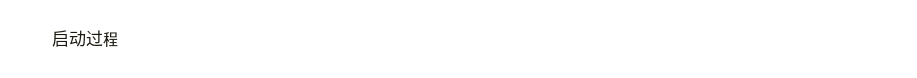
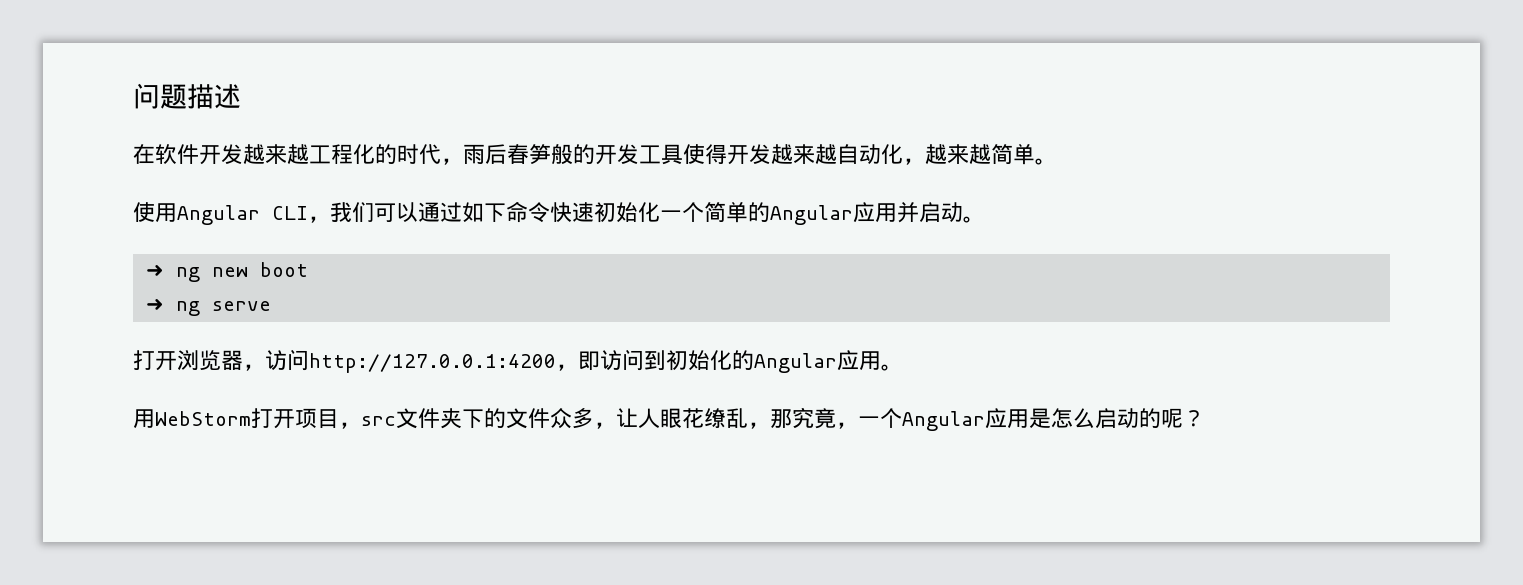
[52,30,118,47] 启动过程 -> [133,83,241,109] [133,144,1057,165] [133,201,985,225] [145,262,308,282] [145,299,271,316] [133,349,903,373] [133,407,1205,431] 问题描述 // 在软件开发越来越工程化的时代，雨后春笋般的开发工具使得开发越来越自动化，越来越简单。 // 使用Angular CLI，我们可以通过如下命令快速初始化一个简单的Angular应用并启动。 // ➜ ng new boot // ➜ ng serve // 打开浏览器，访问http://127.0.0.1:4200，即访问到初始化的Angular应用。 // 用WebStorm打开项目，src文件夹下的文件众多，让人眼花缭乱，那究竟，一个Angular应用是怎么启动的呢？

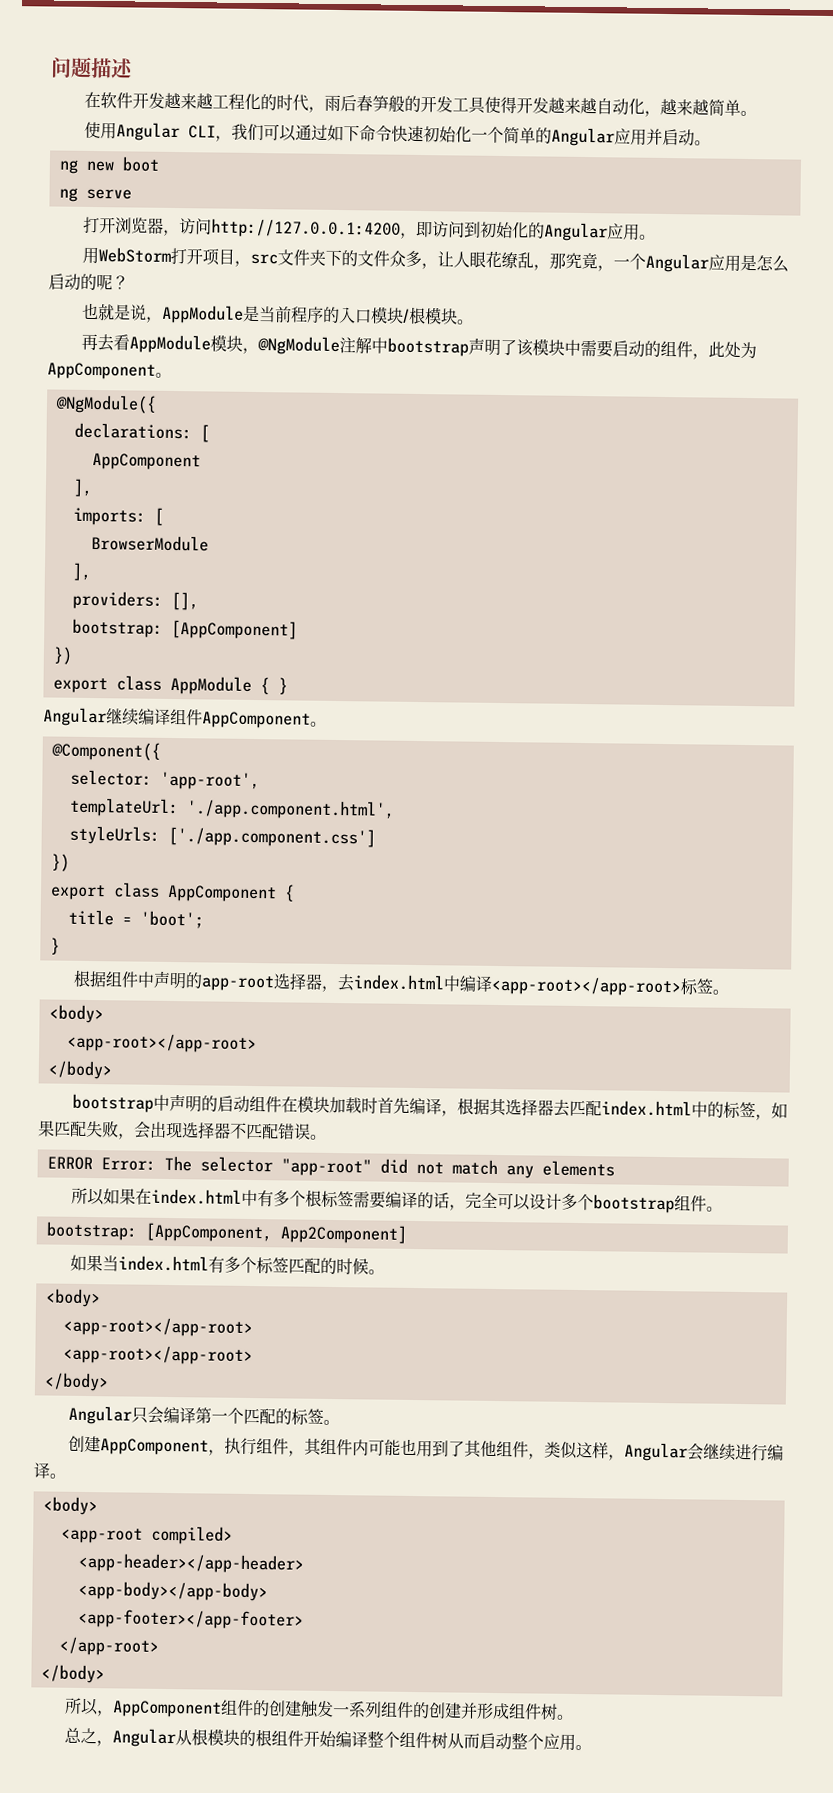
[145,265,164,277] ➜ -> (712, 143) none
[145,299,164,311] ➜ -> (160, 164) none
(1205, 418) none -> [82,302,475,325] [81,333,758,360] [47,362,172,380] [54,394,157,414] [73,422,210,443] [91,452,201,471] [72,478,93,498] [72,507,164,526] [90,534,209,552] [71,562,92,581] [71,590,199,611] [71,618,298,640] [52,646,73,665] [52,675,288,695] [43,707,327,729] [50,741,161,761] [69,769,260,791] [68,797,395,820] [68,825,376,848] [50,853,70,872] [49,882,295,903] [67,909,204,929] [49,937,60,955] [73,969,730,997] [48,1004,104,1024] [66,1032,257,1054] [47,1060,112,1080] [72,1093,789,1121] [38,1120,327,1140] [46,1155,615,1179] [71,1187,724,1214] [45,1221,407,1244] [70,1254,386,1275] [44,1288,101,1308] [62,1316,253,1338] [62,1344,253,1366] [43,1372,109,1392] [68,1405,341,1426] [68,1435,785,1462] [33,1462,66,1479] [42,1496,98,1516] [60,1525,233,1545] [77,1552,304,1574] [77,1580,268,1602] [77,1608,304,1630] [58,1636,159,1656] [40,1664,105,1684] [64,1697,575,1720] [64,1727,593,1752] // 也就是说，AppModule是当前程序的入口模块/根模块。 // 再去看AppModule模块，@NgModule注解中bootstrap声明了该模块中需要启动的组件，此处为AppComponent。 // @NgModule({ // declarations: [ // AppComponent // ], // imports: [ // BrowserModule // ], // providers: [], // bootstrap: [AppComponent] // }) // export class AppModule { } // Angular继续编译组件AppComponent。 // @Component({ // selector: 'app-root', // templateUrl: './app.component.html', // styleUrls: ['./app.component.css'] // }) // export class AppComponent { // title = 'boot'; // } // 根据组件中声明的app-root选择器，去index.html中编译<app-root></app-root>标签。 // <body> // <app-root></app-root> // </body> // bootstrap中声明的启动组件在模块加载时首先编译，根据其选择器去匹配index.html中的标签，如果匹配失败，会出现选择器不匹配错误。 // ERROR Error: The selector "app-root" did not match any elements // 所以如果在index.html中有多个根标签需要编译的话，完全可以设计多个bootstrap组件。 // bootstrap: [AppComponent, App2Component] // 如果当index.html有多个标签匹配的时候。 // <body> // <app-root></app-root> // <app-root></app-root> // </body> // Angular只会编译第一个匹配的标签。 // 创建AppComponent，执行组件，其组件内可能也用到了其他组件，类似这样，Angular会继续进行编译。 // <body> // <app-root compiled> // <app-header></app-header> // <app-body></app-body> // <app-footer></app-footer> // </app-root> // </body> // 所以，AppComponent组件的创建触发一系列组件的创建并形成组件树。 // 总之，Angular从根模块的根组件开始编译整个组件树从而启动整个应用。

